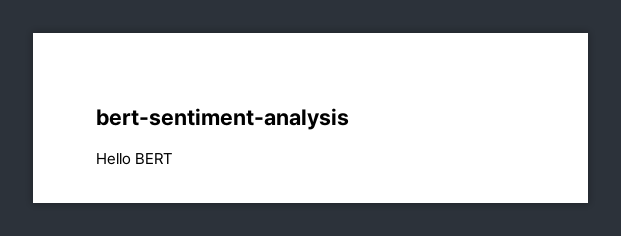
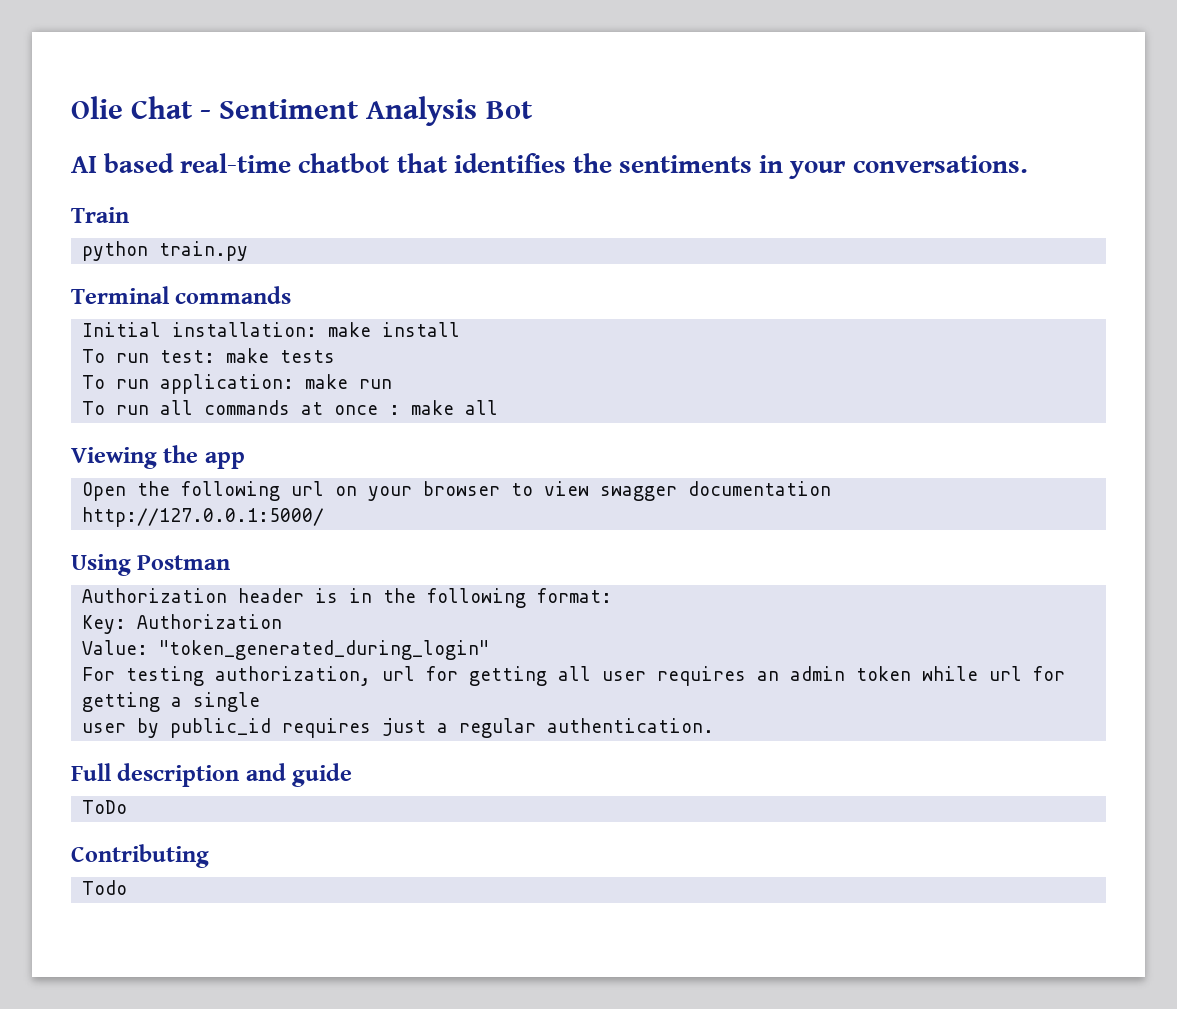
[96,108,349,130] [96,153,173,165] bert-sentiment-analysis // Hello BERT -> [71,96,533,126] [71,153,1028,179] [71,207,129,223] [81,241,248,261] [71,286,292,304] [81,322,460,337] [81,348,335,363] [81,374,392,394] [81,400,498,415] [71,445,245,469] [81,481,831,501] [81,507,324,527] [71,554,231,576] [81,588,612,608] [81,614,282,634] [81,640,489,660] [81,666,1065,686] [81,692,260,712] [81,718,714,738] [71,763,353,787] [81,800,127,814] [71,844,209,868] [81,880,127,895] Olie Chat - Sentiment Analysis Bot // AI based real-time chatbot that identifies the sentiments in your conversations. // Train // python train.py // Terminal commands // Initial installation: make install // To run test: make tests // To run application: make run // To run all commands at once : make all // Viewing the app // Open the following url on your browser to view swagger documentation // http://127.0.0.1:5000/ // Using Postman // Authorization header is in the following format: // Key: Authorization // Value: "token_generated_during_login" // For testing authorization, url for getting all user requires an admin token while url for getting a single // user by public_id requires just a regular authentication. // Full description and guide // ToDo // Contributing // Todo

